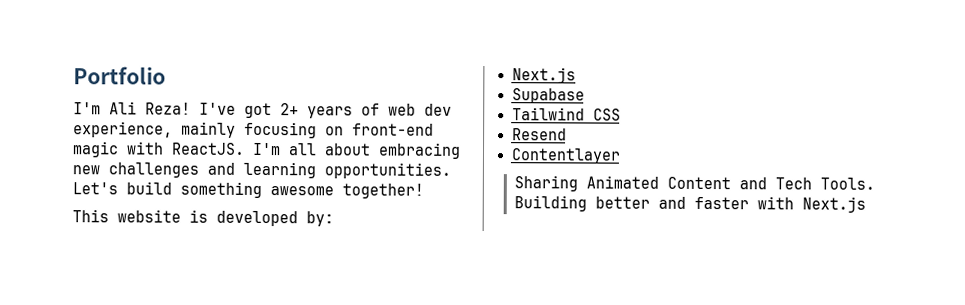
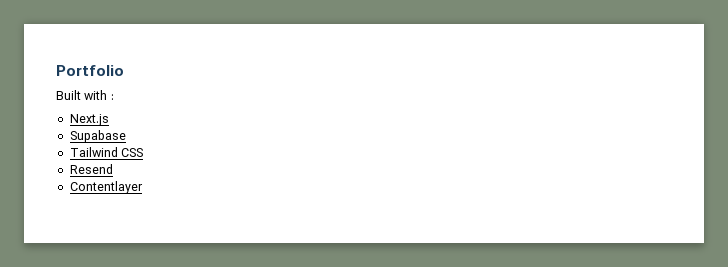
[73,101,452,119] [73,121,434,139] [72,141,461,159] [72,161,451,179] [72,181,424,199] [72,209,334,227] I'm Ali Reza! I've got 2+ years of web dev experience, mainly focusing on front-end magic with ReactJS. I'm all about embracing new challenges and learning opportunities. Let's build something awesome together! // This website is developed by: -> [56,90,114,100] Built with :
[513,175,875,192] [513,195,866,213] // Sharing Animated Content and Tech Tools. Building better and faster with Next.js -> (143, 187) none

